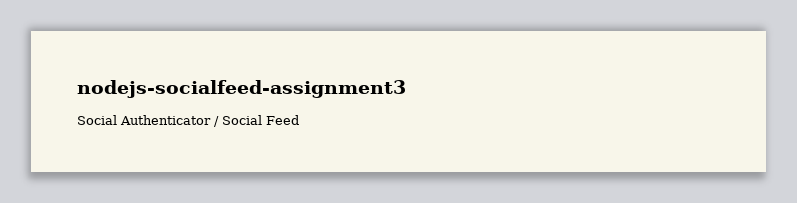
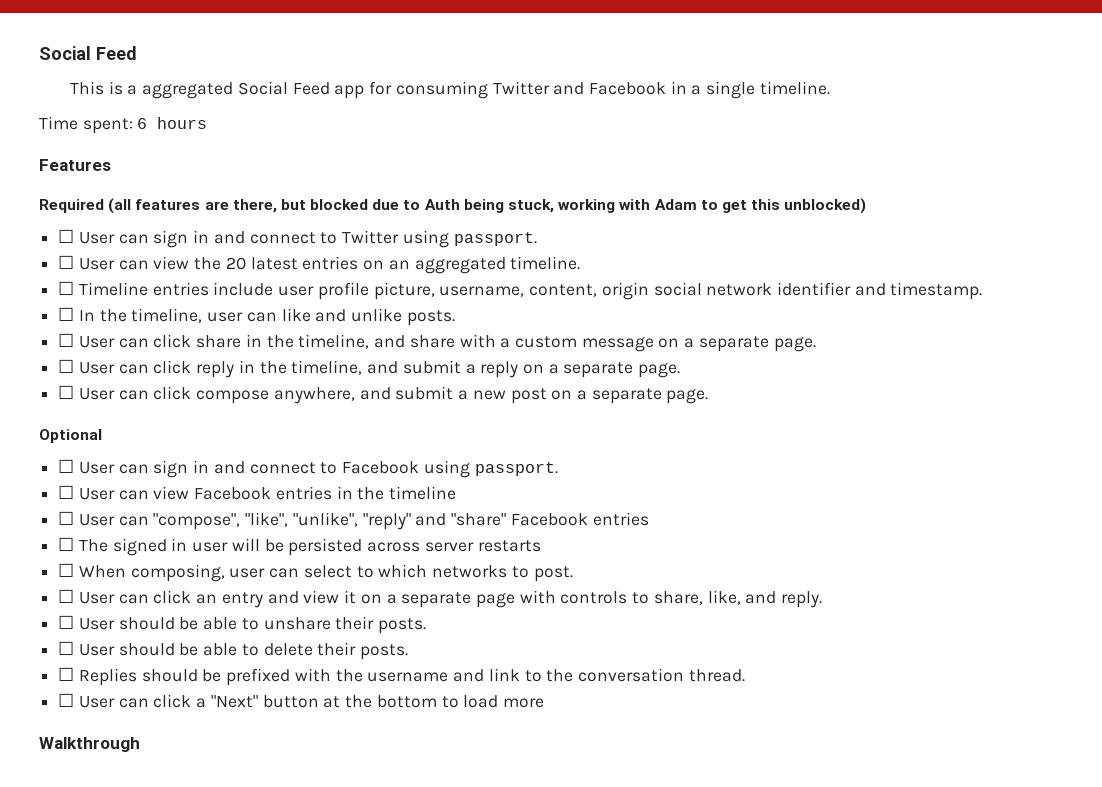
[77,80,406,98] [77,115,299,127] nodejs-socialfeed-assignment3 // Social Authenticator / Social Feed -> [39,46,137,60] [69,81,830,99] [39,116,208,134] [39,159,111,171] [39,198,867,214] [58,229,537,248] [58,255,581,274] [58,281,983,300] [58,307,455,326] [58,333,816,352] [58,359,681,378] [58,385,709,404] [39,429,102,443] [58,459,558,478] [58,485,457,500] [58,511,649,530] [58,537,541,556] [58,563,573,582] [58,589,823,608] [58,615,427,634] [58,641,409,660] [58,667,745,686] [58,693,544,708] [39,737,140,752] Social Feed // This is a aggregated Social Feed app for consuming Twitter and Facebook in a single timeline. // Time spent: 6 hours // Features // Required (all features are there, but blocked due to Auth being stuck, working with Adam to get this unblocked) // ☐ User can sign in and connect to Twitter using passport. // ☐ User can view the 20 latest entries on an aggregated timeline. // ☐ Timeline entries include user profile picture, username, content, origin social network identifier and timestamp. // ☐ In the timeline, user can like and unlike posts. // ☐ User can click share in the timeline, and share with a custom message on a separate page. // ☐ User can click reply in the timeline, and submit a reply on a separate page. // ☐ User can click compose anywhere, and submit a new post on a separate page. // Optional // ☐ User can sign in and connect to Facebook using passport. // ☐ User can view Facebook entries in the timeline // ☐ User can "compose", "like", "unlike", "reply" and "share" Facebook entries // ☐ The signed in user will be persisted across server restarts // ☐ When composing, user can select to which networks to post. // ☐ User can click an entry and view it on a separate page with controls to share, like, and reply. // ☐ User should be able to unshare their posts. // ☐ User should be able to delete their posts. // ☐ Replies should be prefixed with the username and link to the conversation thread. // ☐ User can click a "Next" button at the bottom to load more // Walkthrough

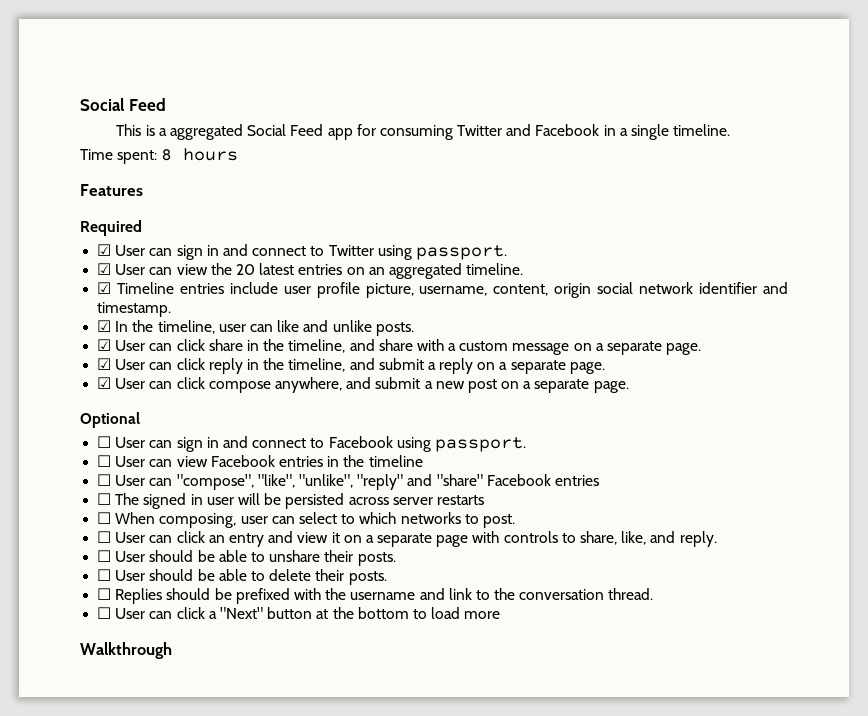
[137,118,148,129] 6 -> [161,149,173,161] 8
[108,198,867,214] [58,229,75,243] (all features are there, but blocked due to Auth being stuck, working with Adam to get this unblocked) // ☐ -> [97,244,112,256] // ☑
[58,255,75,269] ☐ -> [97,263,112,275] ☑
[58,281,75,295] ☐ -> [97,282,112,294] ☑
[58,307,75,321] ☐ -> [97,320,112,332] ☑
[58,333,75,347] ☐ -> [97,339,112,351] ☑
[58,359,75,373] ☐ -> [97,358,112,370] ☑
[58,385,75,399] ☐ -> [97,377,112,389] ☑

